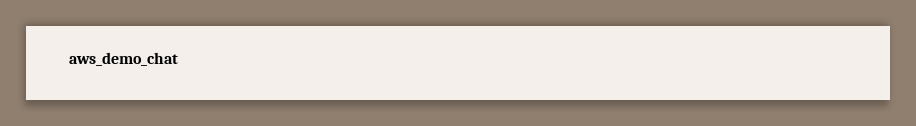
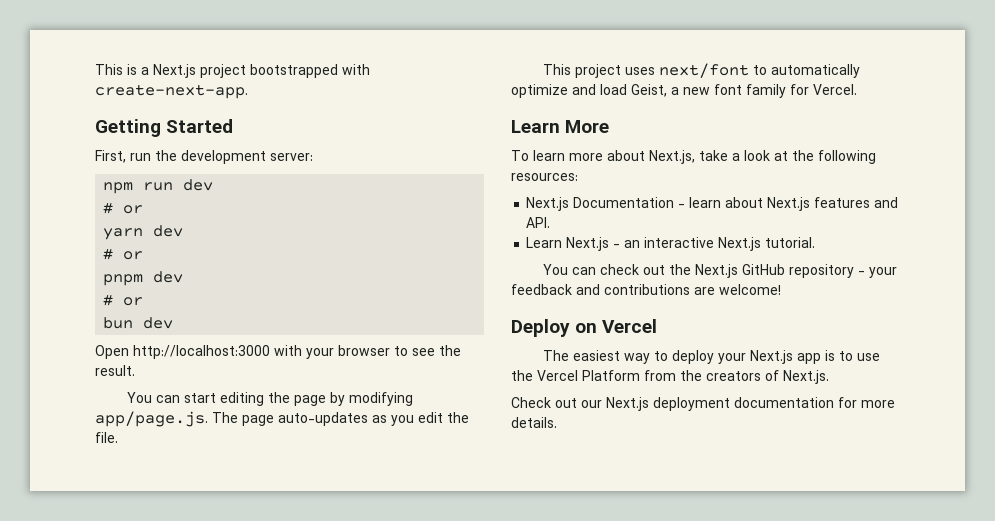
[69,52,178,66] aws_demo_chat -> [95,64,370,78] [95,84,248,99] [95,119,234,137] [95,150,313,164] [103,179,214,194] [103,202,144,214] [103,225,184,240] [103,248,144,260] [103,271,184,286] [103,294,144,306] [103,317,174,329] [95,345,461,359] [95,365,135,376] [126,392,413,406] [95,411,469,427] [95,432,118,443] [542,63,860,78] [511,84,857,98] [511,120,610,133] [511,150,876,164] [511,173,578,181] [526,197,899,211] [526,217,551,228] [526,237,816,251] [542,264,897,278] [511,284,781,295] [511,319,658,337] [542,350,880,364] [511,370,829,384] [511,397,895,411] [511,417,557,428] This is a Next.js project bootstrapped with create-next-app. // Getting Started // First, run the development server: // npm run dev // # or // yarn dev // # or // pnpm dev // # or // bun dev // Open http://localhost:3000 with your browser to see the result. // You can start editing the page by modifying app/page.js. The page auto-updates as you edit the file. // This project uses next/font to automatically optimize and load Geist, a new font family for Vercel. // Learn More // To learn more about Next.js, take a look at the following resources: // Next.js Documentation - learn about Next.js features and API. // Learn Next.js - an interactive Next.js tutorial. // You can check out the Next.js GitHub repository - your feedback and contributions are welcome! // Deploy on Vercel // The easiest way to deploy your Next.js app is to use the Vercel Platform from the creators of Next.js. // Check out our Next.js deployment documentation for more details.

